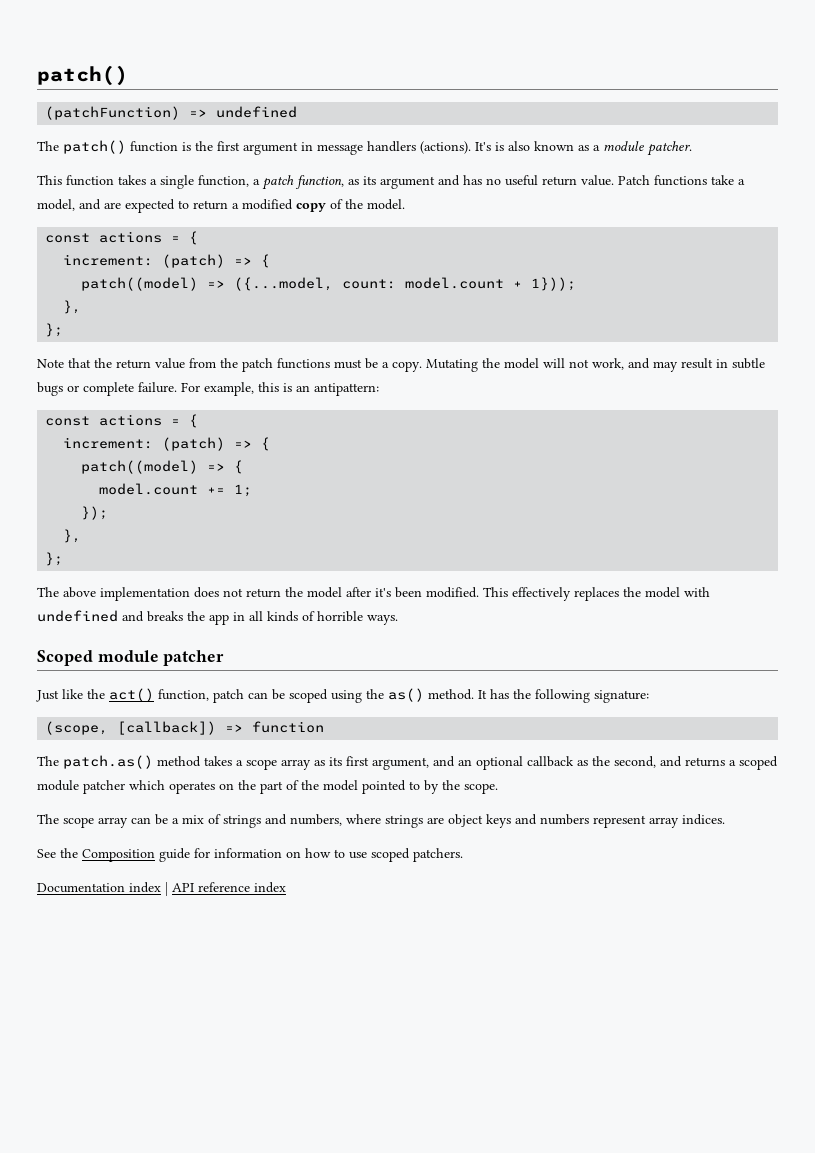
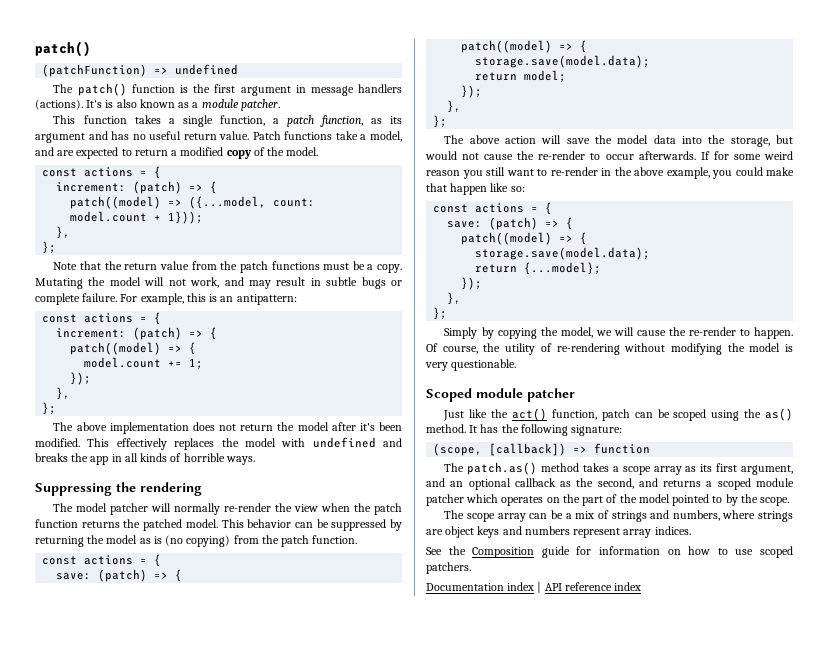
(398, 620) none -> [35,482,202,496] [53,503,402,515] [35,519,402,531] [35,535,358,547] [42,554,162,567] [56,569,183,582] [461,40,588,53] [475,55,651,68] [475,70,567,82] [461,85,483,98] [447,100,462,113] [433,115,448,128] [444,135,793,147] [425,151,793,160] [426,167,794,179] [426,183,525,195] [433,202,553,215] [447,217,574,230] [461,232,588,245] [475,247,651,260] [475,262,602,275] [461,277,483,290] [447,292,462,305] [433,307,448,320] [444,327,793,339] [426,343,793,355] [425,359,517,371] // Suppressing the rendering // The model patcher will normally re-render the view when the patch function returns the patched model. This behavior can be suppressed by returning the model as is (no copying) from the patch function. // const actions = { // save: (patch) => { // patch((model) => { // storage.save(model.data); // return model; // }); // }, // }; // The above action will save the model data into the storage, but would not cause the re-render to occur afterwards. If for some weird reason you still want to re-render in the above example, you could make that happen like so: // const actions = { // save: (patch) => { // patch((model) => { // storage.save(model.data); // return {...model}; // }); // }, // }; // Simply by copying the model, we will cause the re-render to happen. Of course, the utility of re-rendering without modifying the model is very questionable.

